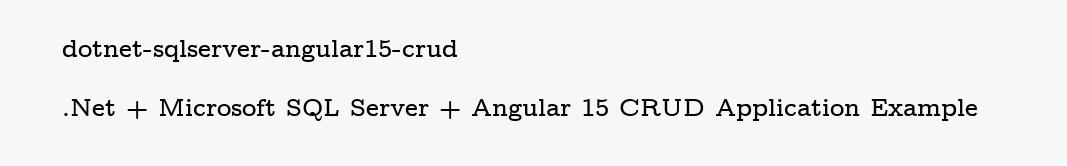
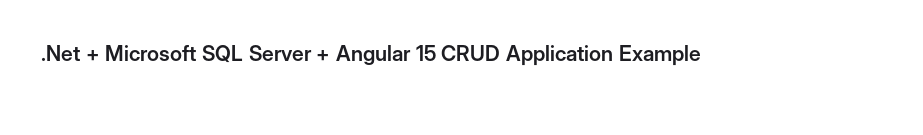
[62,40,458,62] dotnet-sqlserver-angular15-crud // -> (41, 53) none

